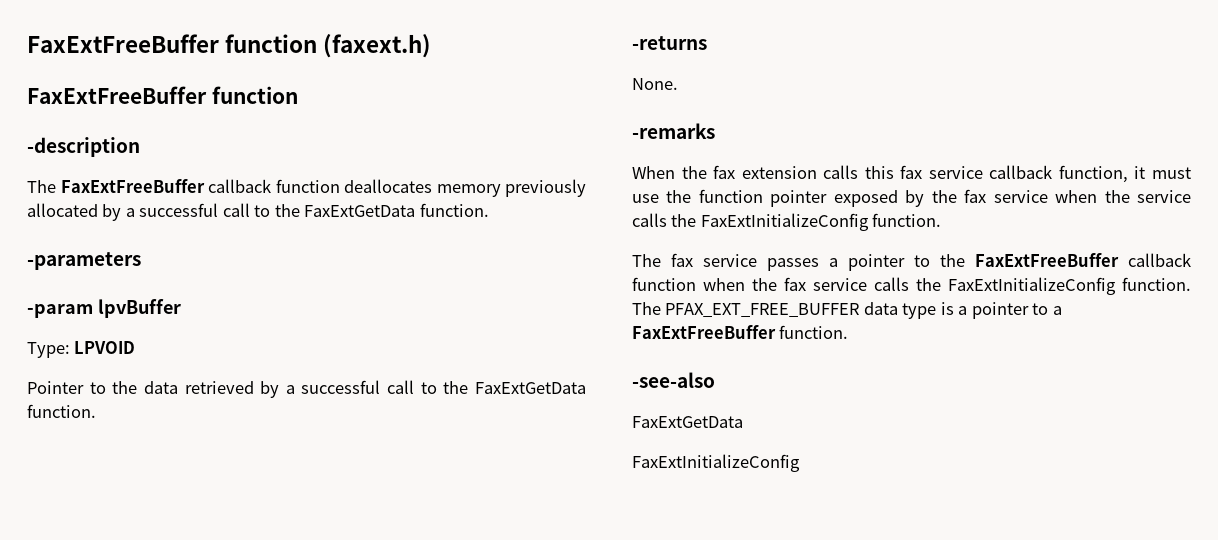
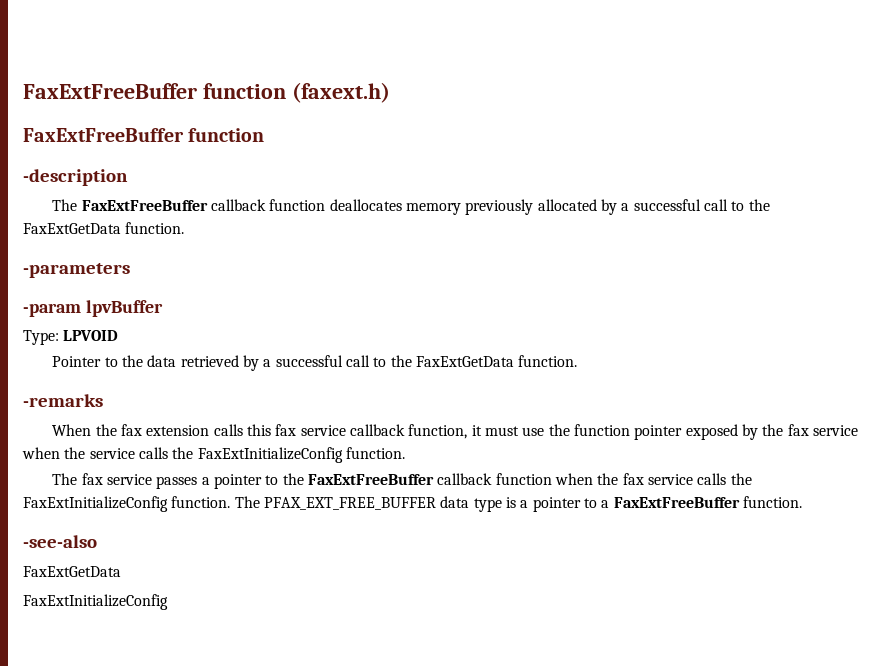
[632,36,707,50] [632,78,678,90] // -returns // None. -> (578, 361) none

